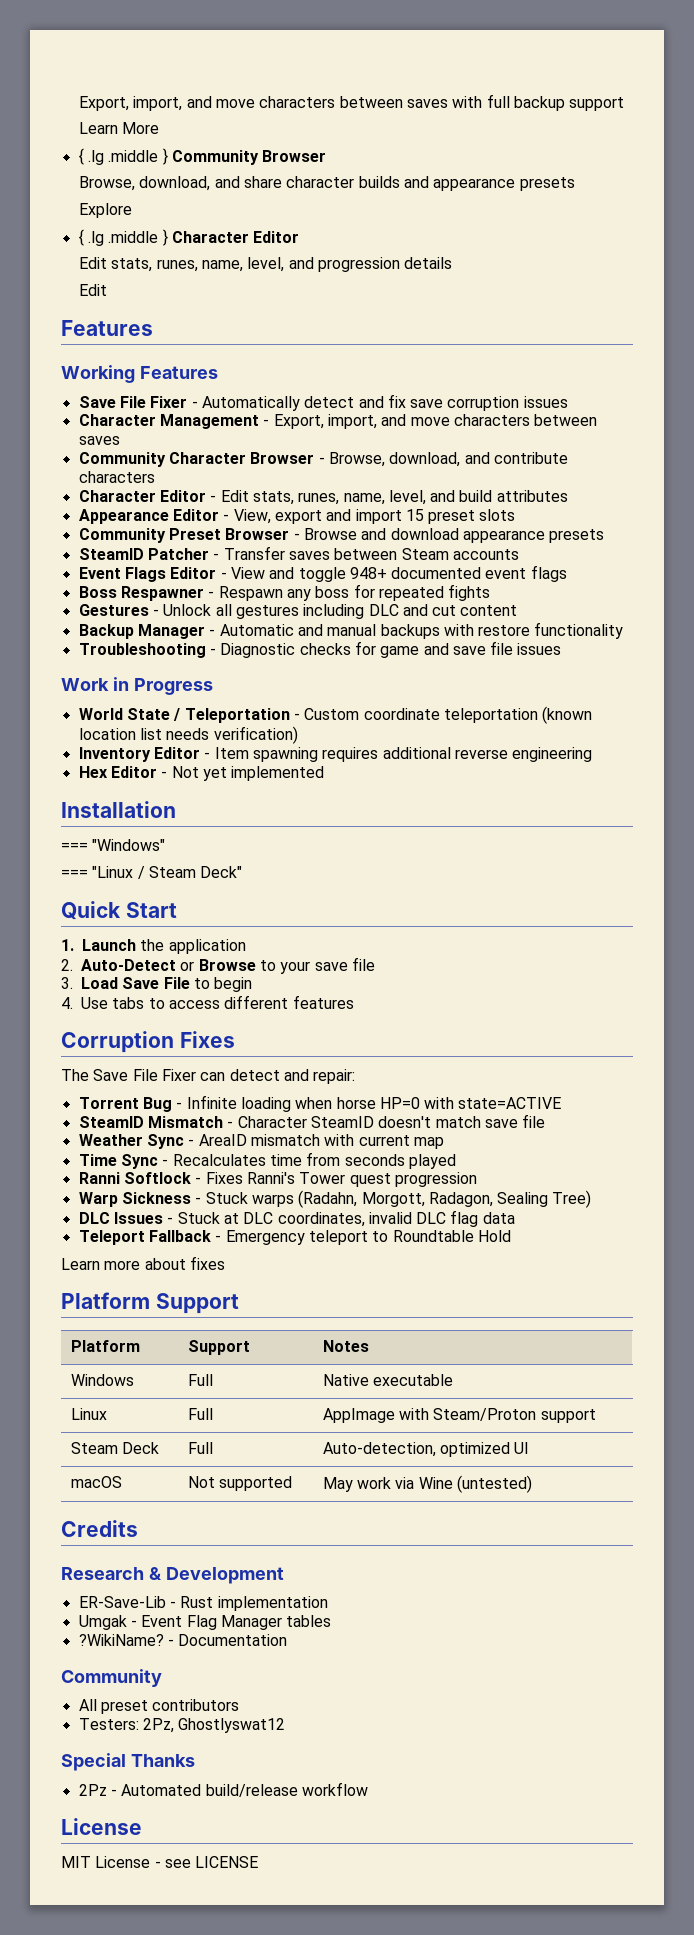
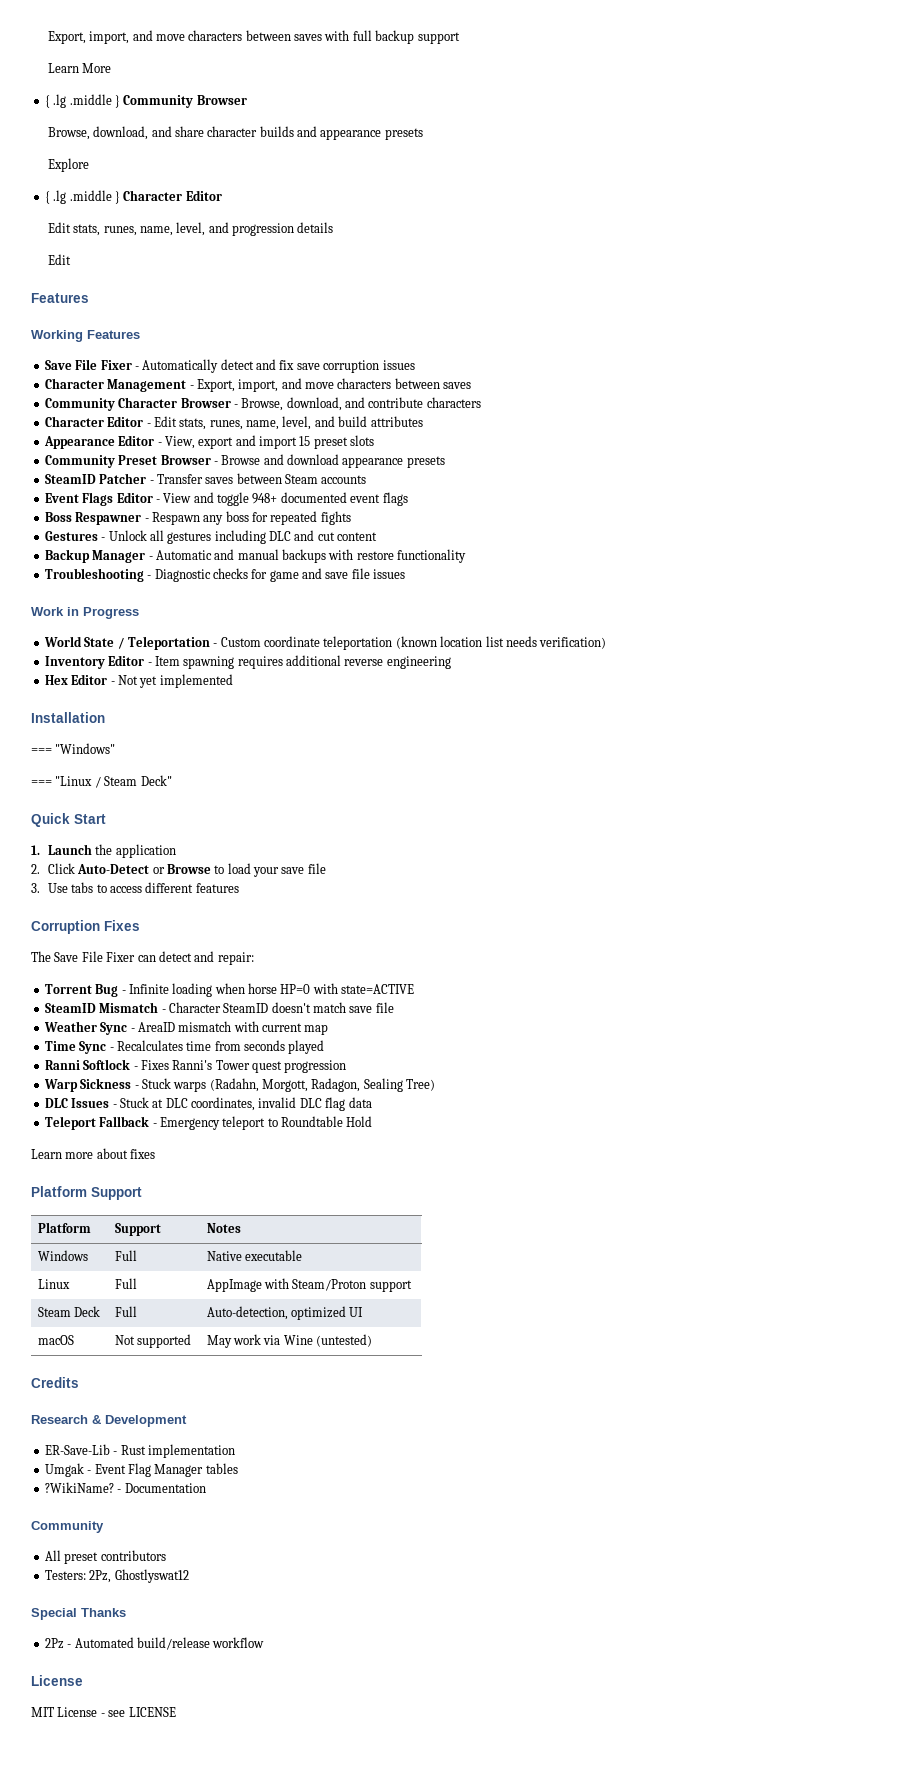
(73, 965) none -> [47,863,75,874] Click
(276, 965) none -> [227,863,251,874] load
[81,977,253,992] [61,997,73,1009] Load Save File to begin // 4. -> (40, 888) none

